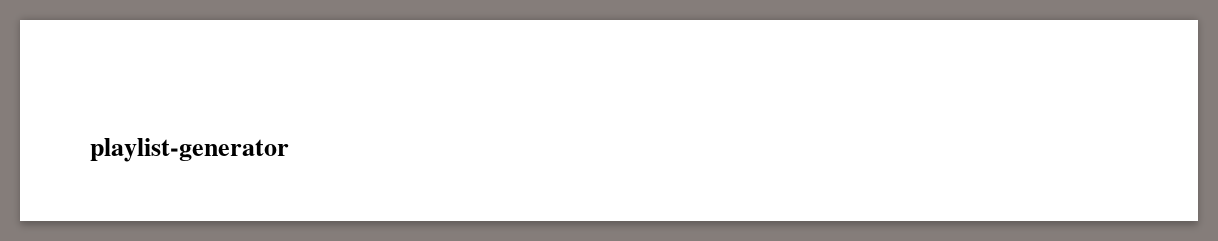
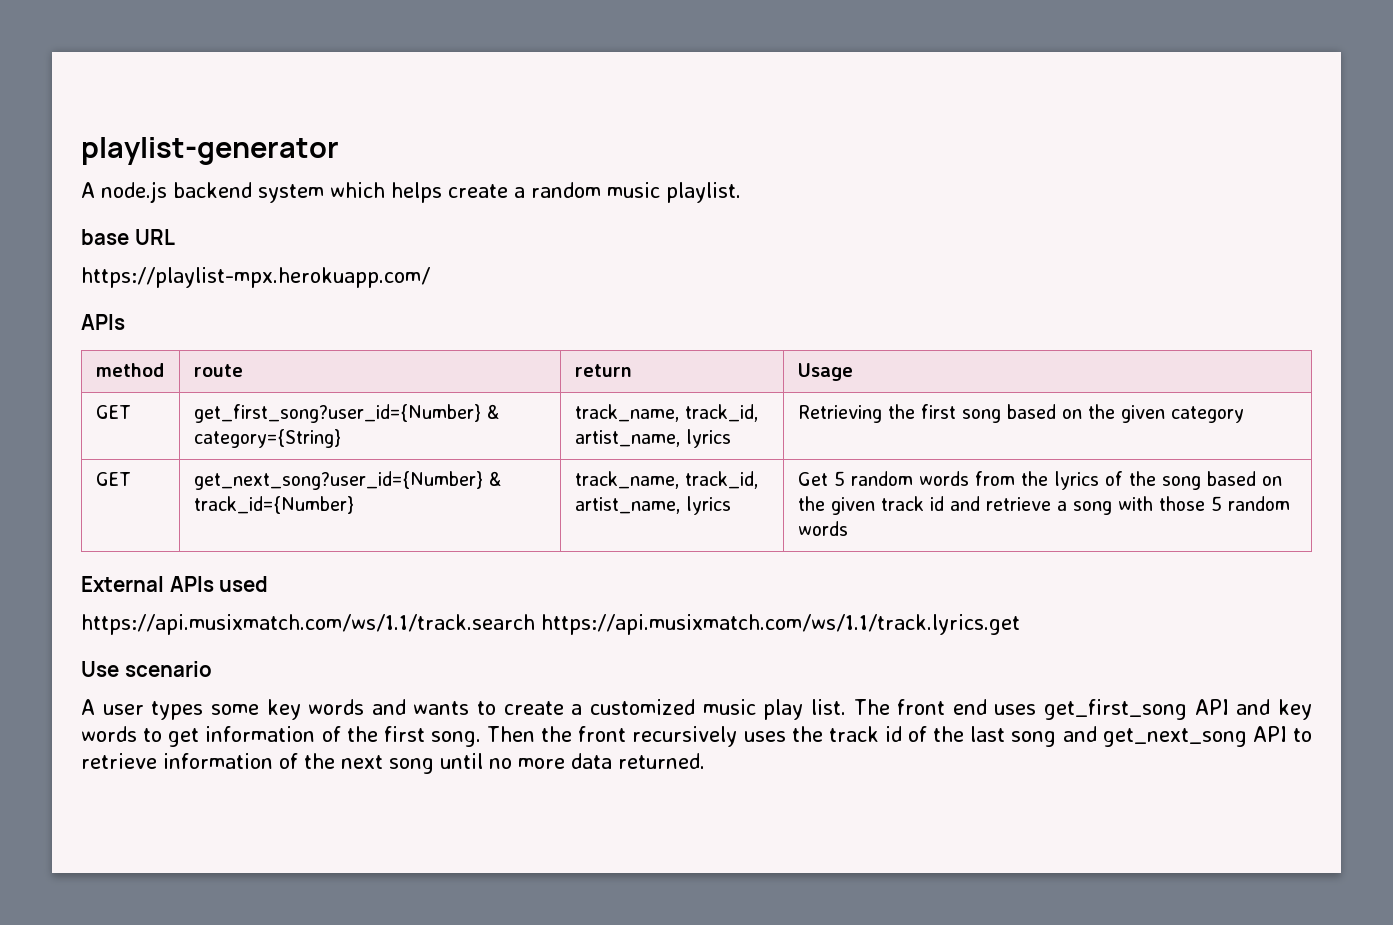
(289, 150) none -> [81,181,741,203] [81,229,175,245] [81,267,430,288] [81,314,125,330] [95,363,164,377] [193,364,243,377] [574,364,632,377] [797,363,853,381] [95,405,131,419] [193,404,500,423] [193,429,341,448] [574,404,758,422] [574,429,731,448] [797,404,1244,423] [95,472,131,486] [193,471,502,490] [193,496,354,514] [574,471,758,489] [574,496,731,515] [797,471,1282,490] [797,496,1290,515] [797,521,848,536] [81,576,269,592] [81,614,1020,635] [81,661,212,677] [81,699,1313,720] [81,726,1313,747] [81,753,705,774] // A node.js backend system which helps create a random music playlist. // base URL // https://playlist-mpx.herokuapp.com/ // APIs // method | route | return | Usage // GET | get_first_song?user_id={Number} & category={String} | track_name, track_id, artist_name, lyrics | Retrieving the first song based on the given category // GET | get_next_song?user_id={Number} & track_id={Number} | track_name, track_id, artist_name, lyrics | Get 5 random words from the lyrics of the song based on the given track id and retrieve a song with those 5 random words // External APIs used // https://api.musixmatch.com/ws/1.1/track.search https://api.musixmatch.com/ws/1.1/track.lyrics.get // Use scenario // A user types some key words and wants to create a customized music play list. The front end uses get_first_song API and key words to get information of the first song. Then the front recursively uses the track id of the last song and get_next_song API to retrieve information of the next song until no more data returned.

